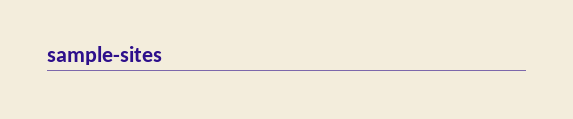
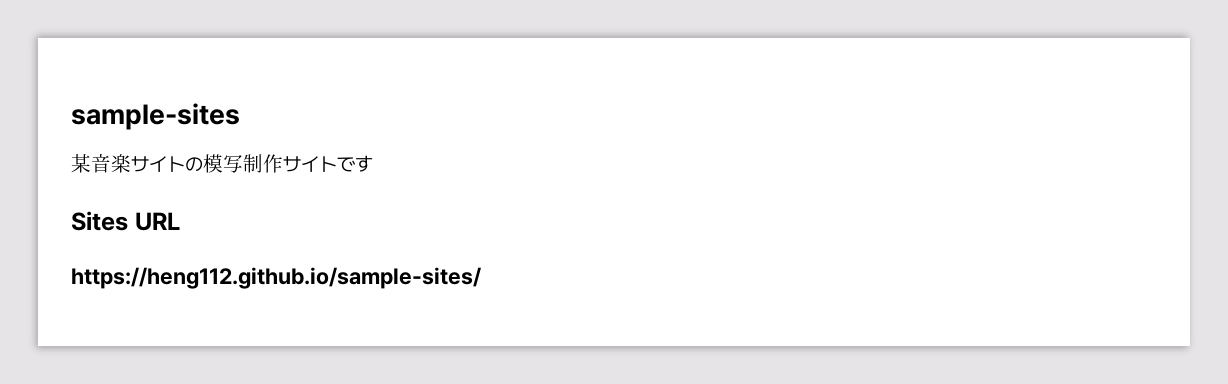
(162, 55) none -> [71,154,373,173] [71,211,180,231] [71,267,481,289] // 某音楽サイトの模写制作サイトです // Sites URL // https://heng112.github.io/sample-sites/

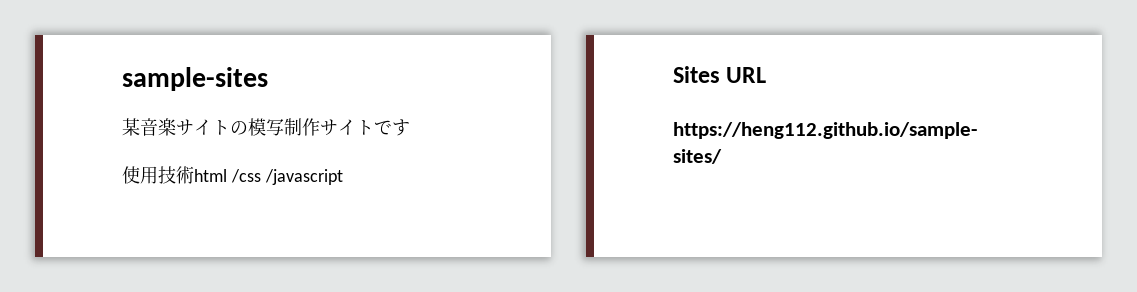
(373, 163) none -> [122,166,343,185] // 使用技術html /css /javascript

